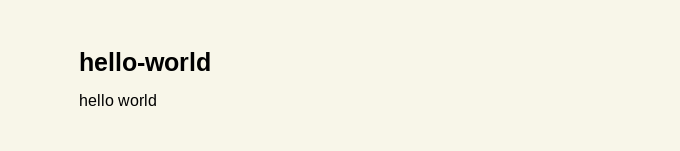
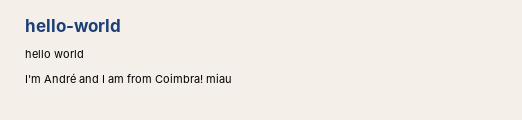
(158, 100) none -> [25,73,232,83] // I'm André and I am from Coimbra! miau

